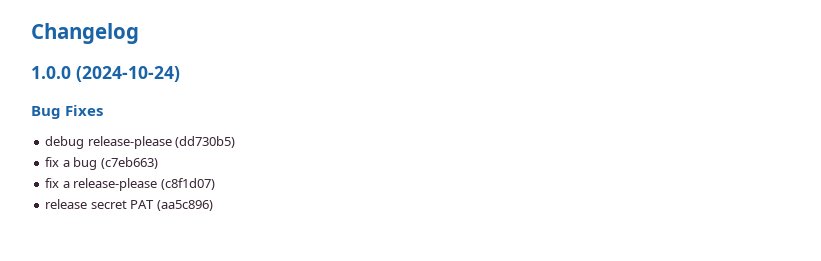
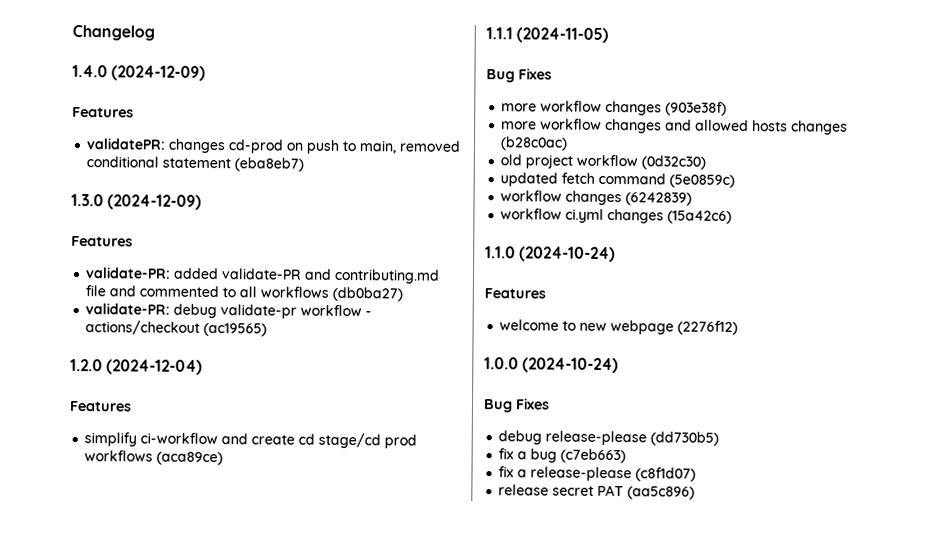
(139, 33) none -> [72,64,207,81] [72,106,134,118] [86,138,461,155] [86,156,305,172] [71,193,203,210] [71,235,133,247] [85,267,441,284] [85,285,404,302] [85,303,373,319] [85,320,268,337] [70,358,204,375] [69,400,132,412] [84,432,418,449] [84,450,224,466] [486,27,610,44] [486,68,552,83] [501,100,728,116] [501,118,849,135] [500,136,569,151] [500,154,707,170] [500,172,736,188] [500,190,693,206] [500,208,733,224] [485,246,617,263] [484,288,546,299] [499,319,739,335] // 1.4.0 (2024-12-09) // Features // validatePR: changes cd-prod on push to main, removed conditional statement (eba8eb7) // 1.3.0 (2024-12-09) // Features // validate-PR: added validate-PR and contributing.md file and commented to all workflows (db0ba27) // validate-PR: debug validate-pr workflow - actions/checkout (ac19565) // 1.2.0 (2024-12-04) // Features // simplify ci-workflow and create cd stage/cd prod workflows (aca89ce) // 1.1.1 (2024-11-05) // Bug Fixes // more workflow changes (903e38f) // more workflow changes and allowed hosts changes (b28c0ac) // old project workflow (0d32c30) // updated fetch command (5e0859c) // workflow changes (6242839) // workflow ci.yml changes (15a42c6) // 1.1.0 (2024-10-24) // Features // welcome to new webpage (2276f12)

